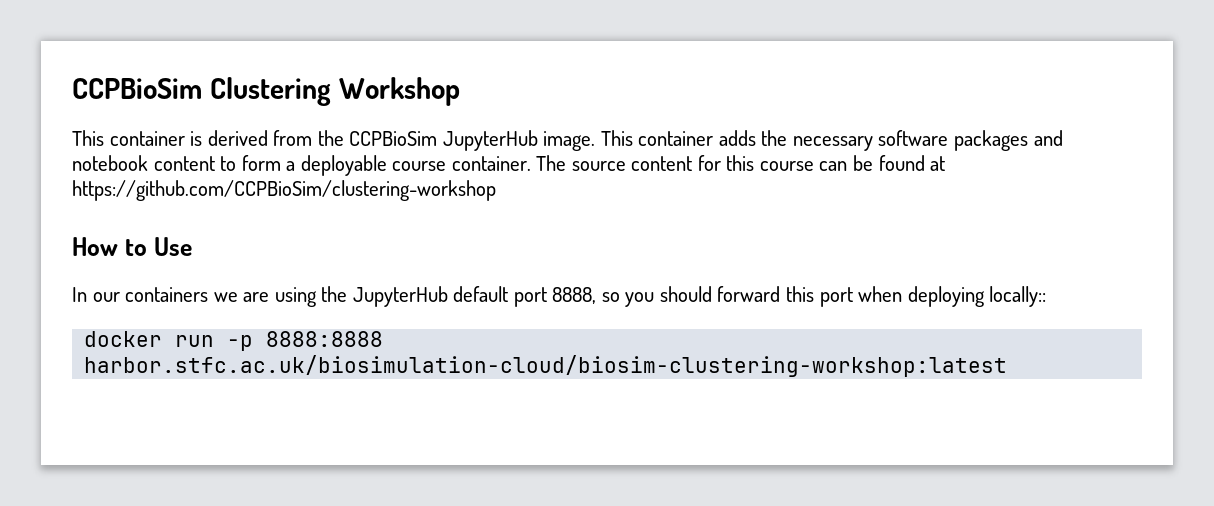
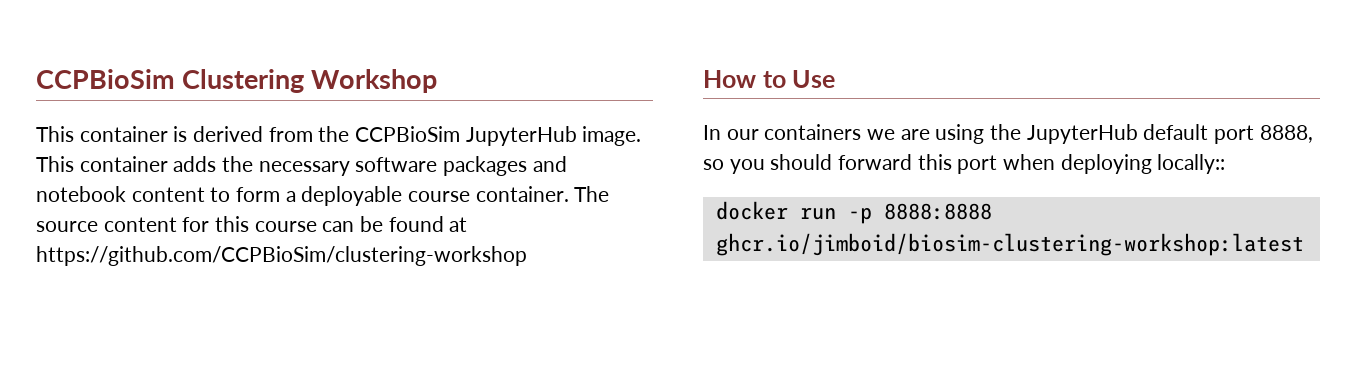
[84,355,1008,377] harbor.stfc.ac.uk/biosimulation-cloud/biosim-clustering-workshop:latest -> [715,233,1304,256] ghcr.io/jimboid/biosim-clustering-workshop:latest

